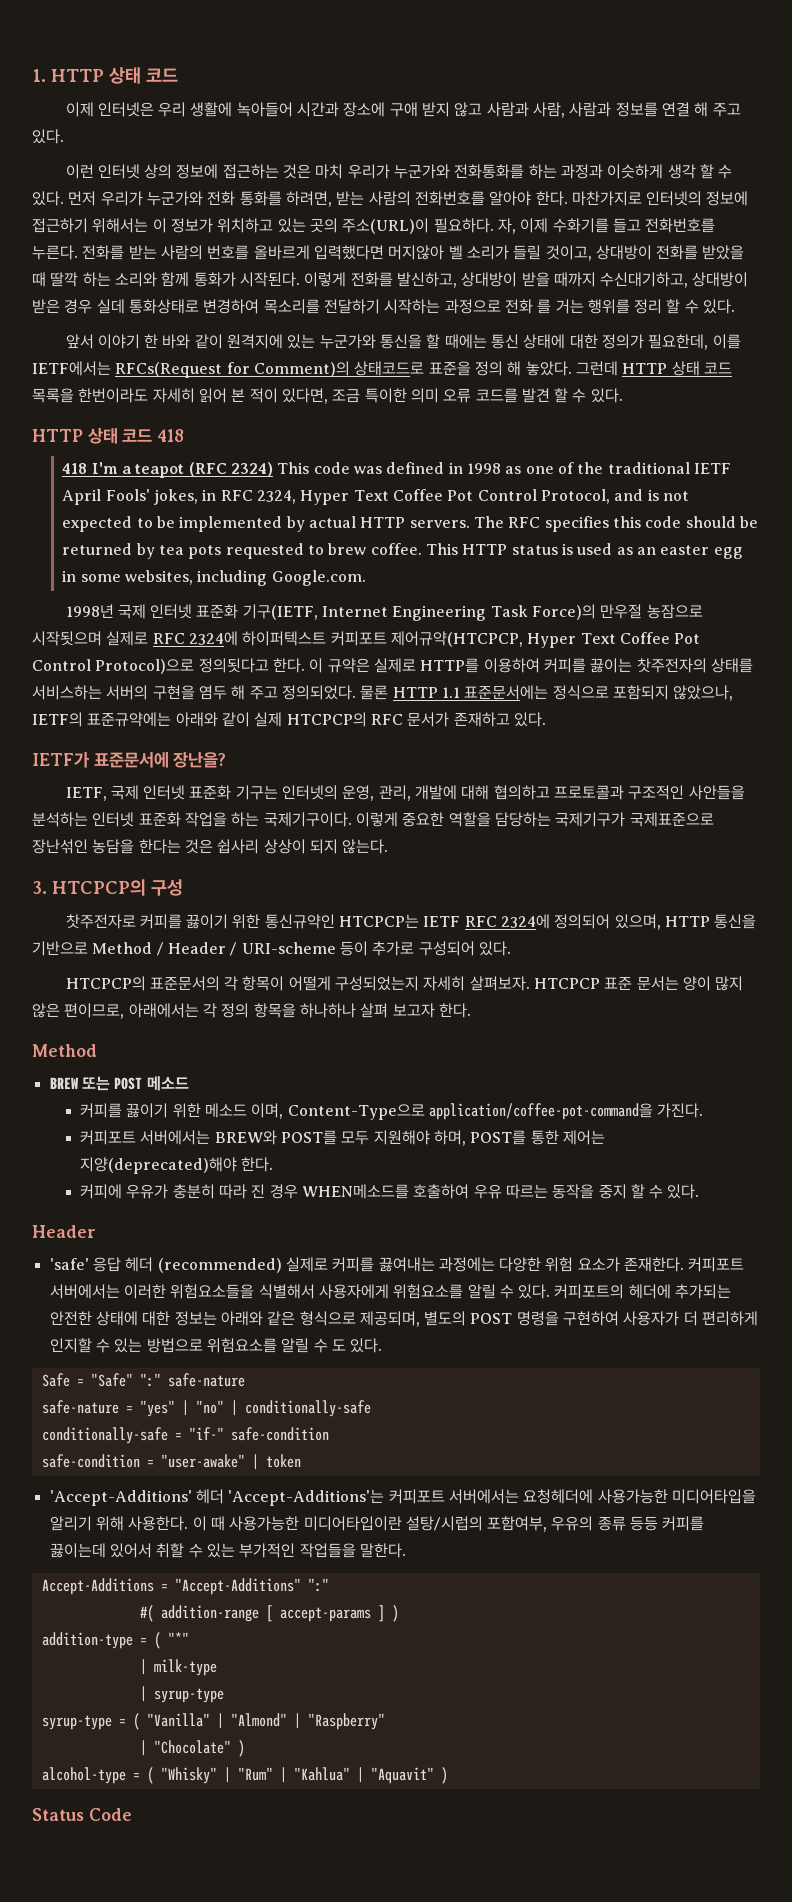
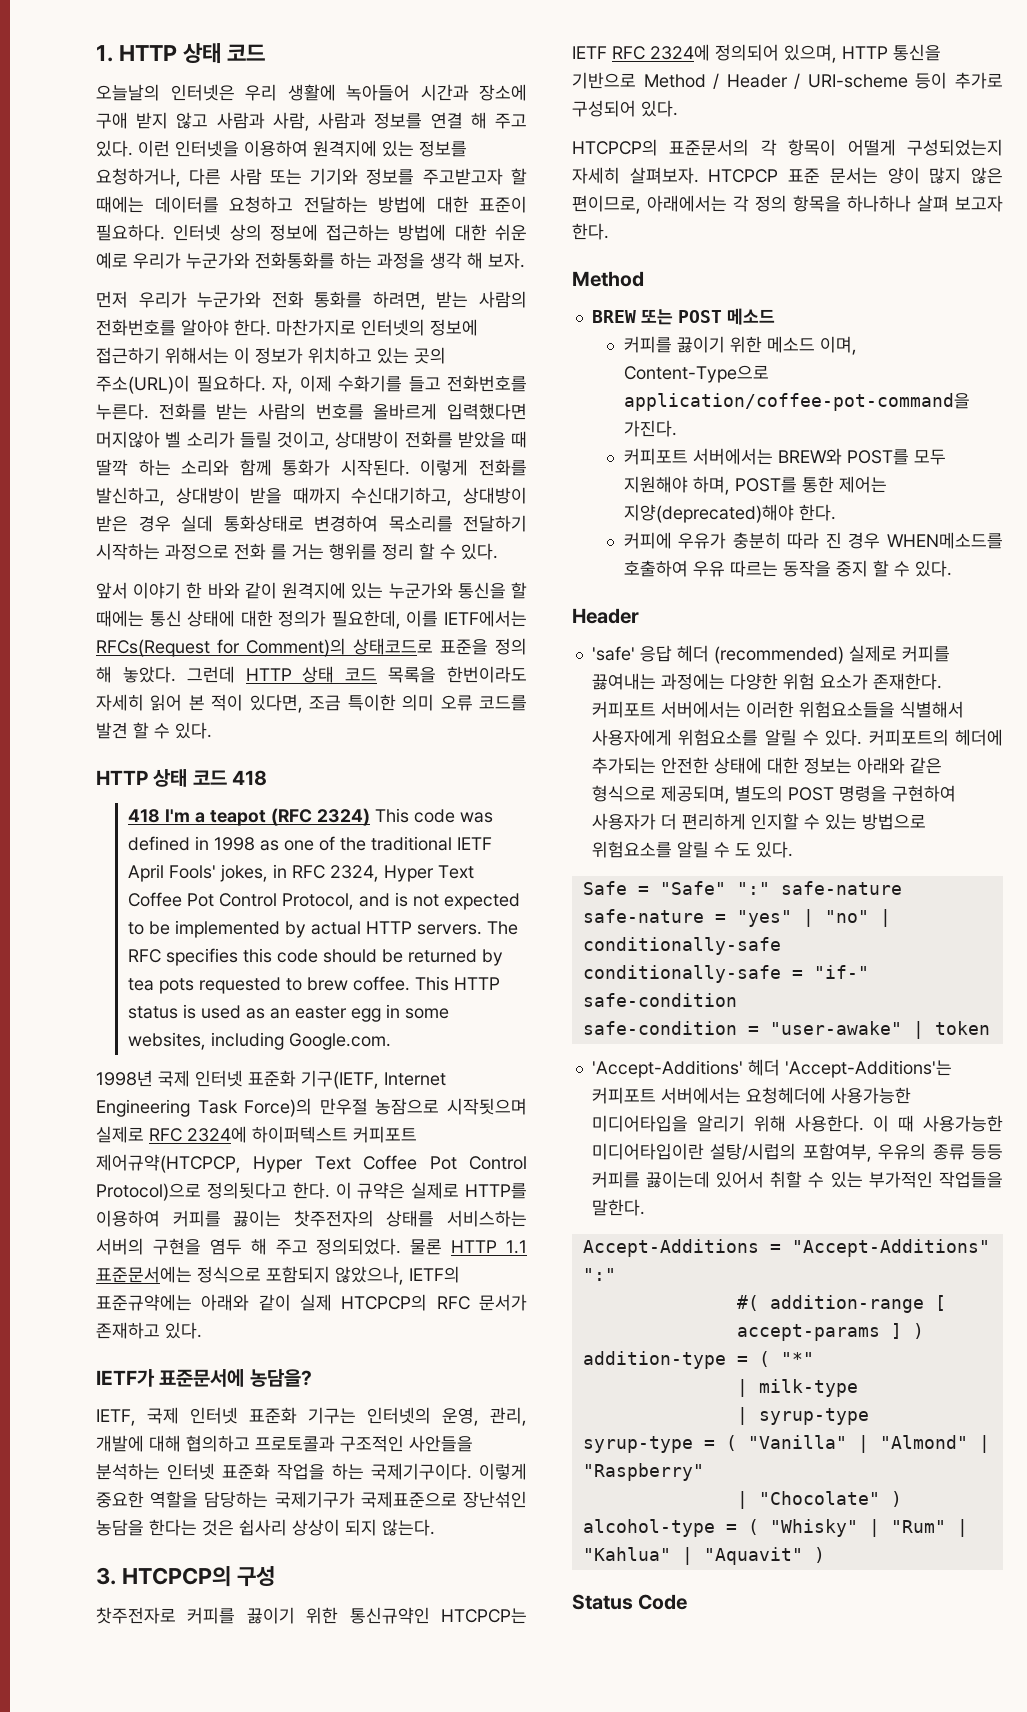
[65,102,94,117] 이제 -> [96,84,160,101] 오늘날의
[65,164,733,179] [32,191,64,206] // 이런 인터넷 상의 정보에 접근하는 것은 마치 우리가 누군가와 전화통화를 하는 과정과 이슷하게 생각 할 수 있다. -> [138,140,467,157] [96,168,527,187] [96,196,527,213] [96,224,527,241] [96,252,525,269] 이런 인터넷을 이용하여 원격지에 있는 정보를 요청하거나, 다른 사람 또는 기기와 정보를 주고받고자 할 때에는 데이터를 요청하고 전달하는 방법에 대한 표준이 필요하다. 인터넷 상의 정보에 접근하는 방법에 대한 쉬운 예로 우리가 누군가와 전화통화를 하는 과정을 생각 해 보자. //
[173,752,227,768] 장난을? -> [249,1369,312,1387] 농담을?

